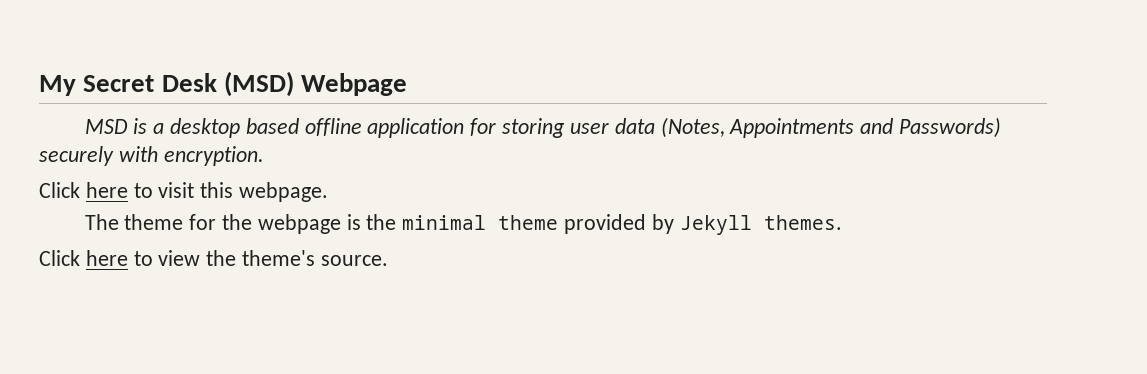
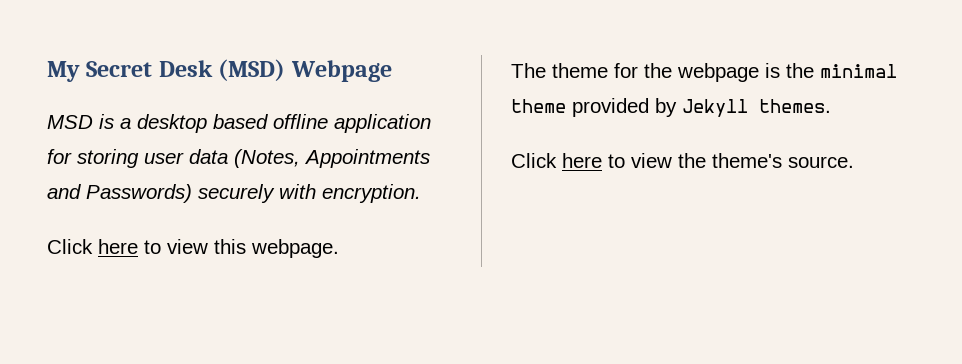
[158,182,195,198] visit -> [167,239,208,254] view

